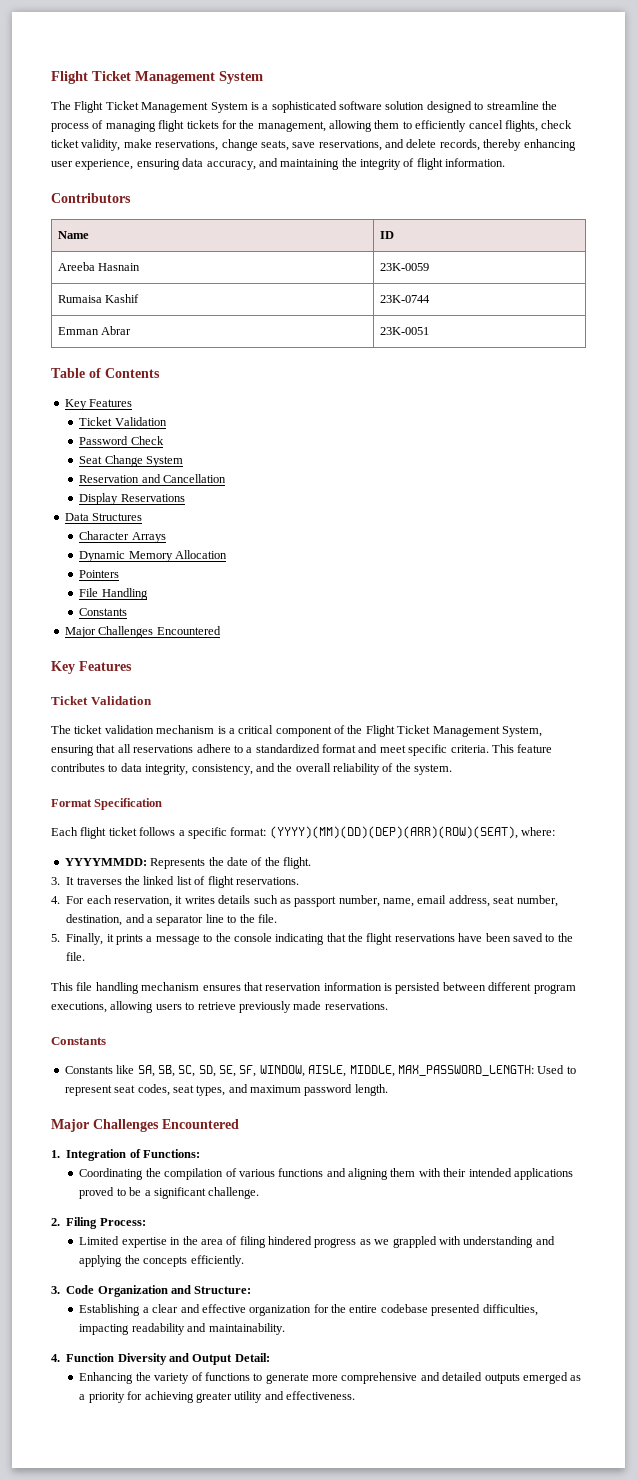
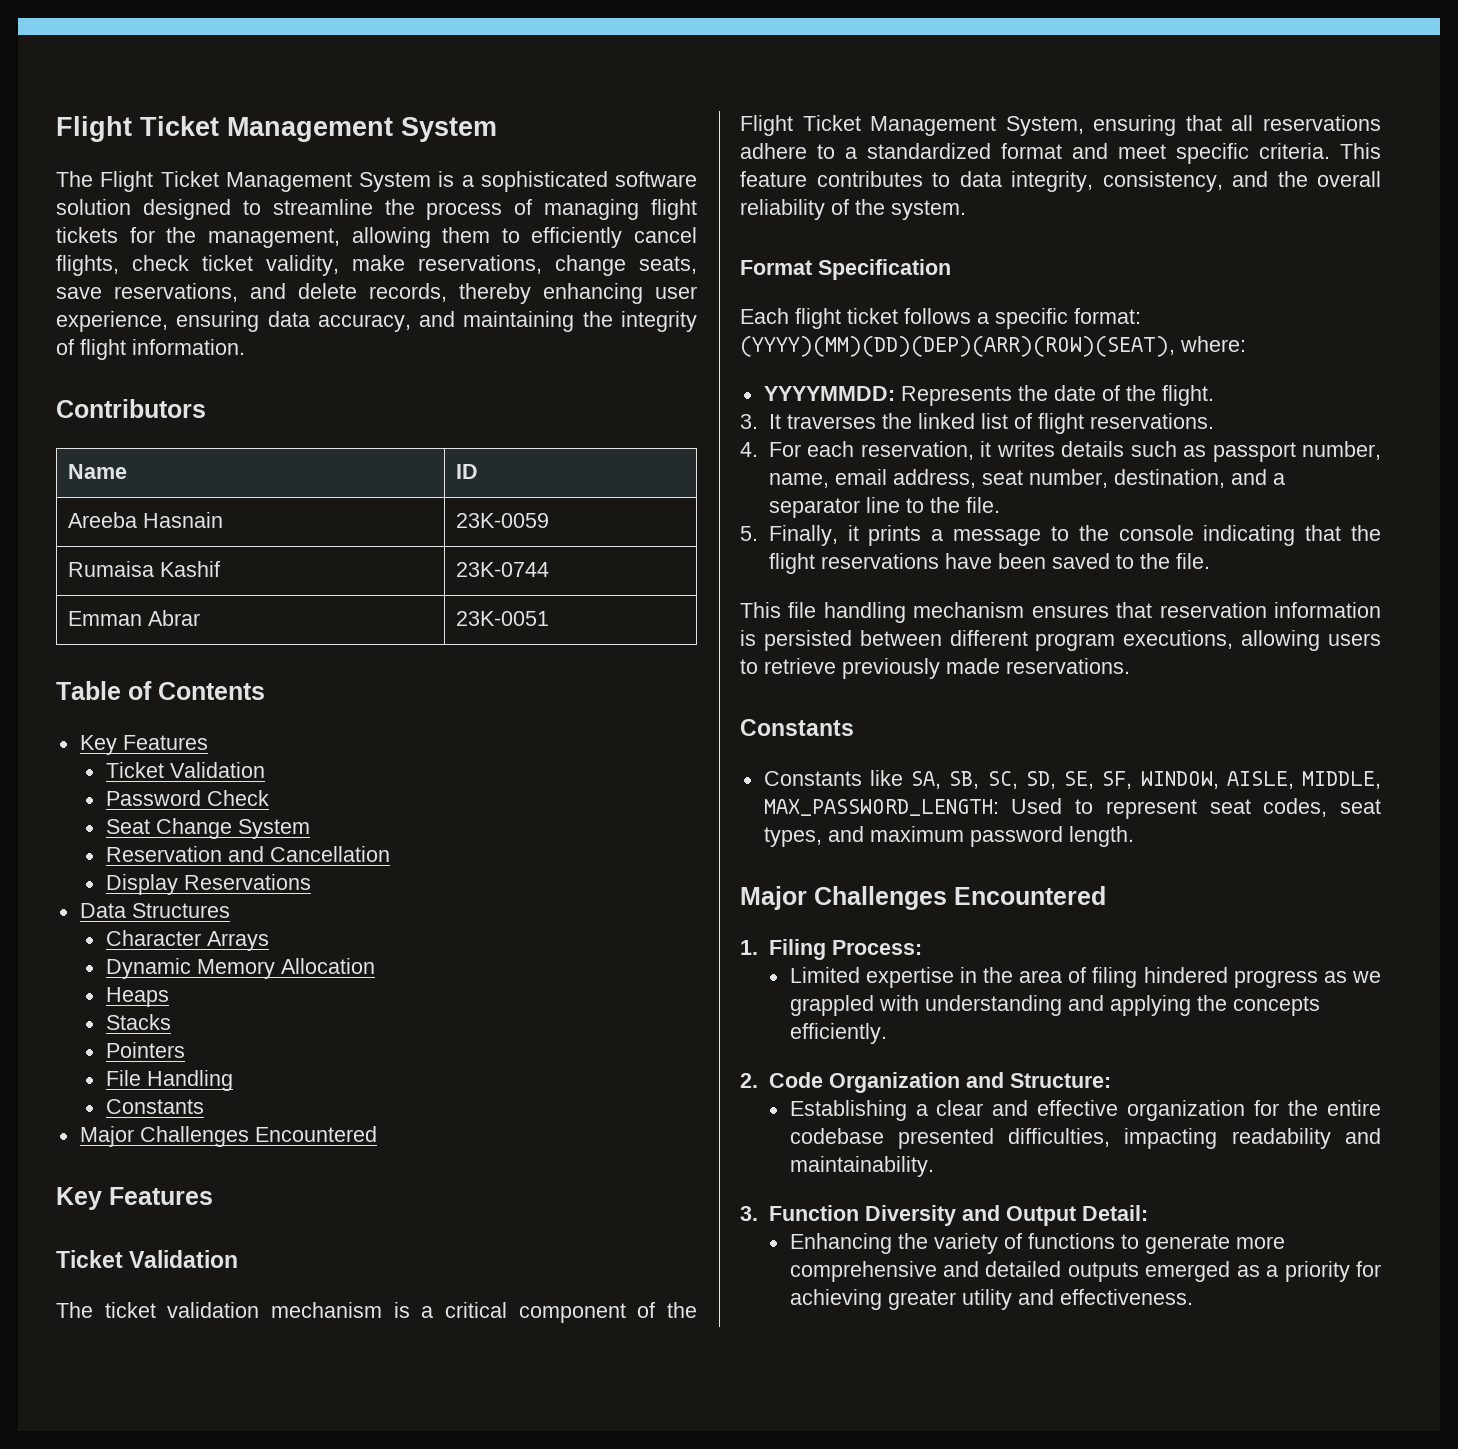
(228, 554) none -> [105,987,169,1007] [105,1014,171,1030] // Heaps // Stacks
[66,1149,200,1161] [79,1168,573,1180] [79,1187,260,1199] [51,1218,60,1226] Integration of Functions: // Coordinating the compilation of various functions and aligning them with their intended applications proved to be a significant challenge. // 2. -> (758, 947) none
[51,1286,60,1294] 3. -> [740,1073,758,1088] 2.
[51,1354,60,1362] 4. -> [740,1206,758,1221] 3.

